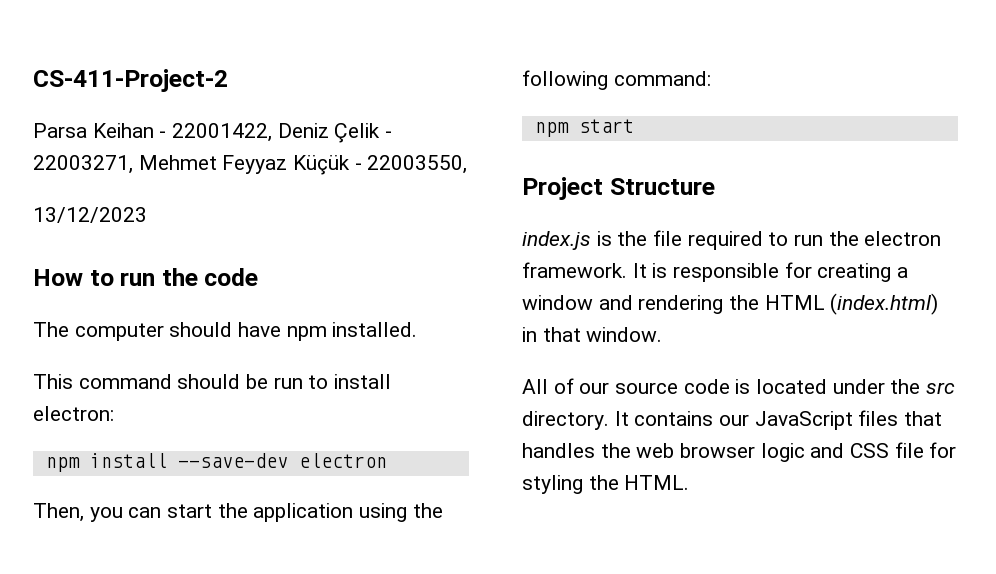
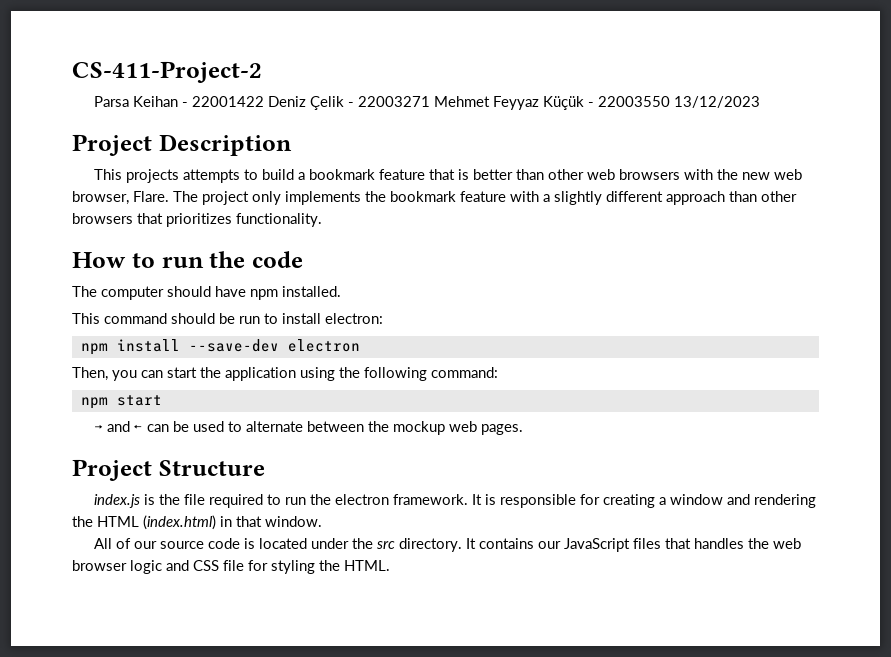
[172,123,273,142] 22001422, -> [192,96,265,107] 22001422
[33,155,133,174] 22003271, -> [358,96,431,107] 22003271
[367,155,468,174] [33,207,147,223] 22003550, // 13/12/2023 -> [598,96,761,108] [72,134,292,156] [94,169,803,183] [72,191,797,205] [72,213,322,227] 22003550 13/12/2023 // Project Description // This projects attempts to build a bookmark feature that is better than other web browsers with the new web browser, Flare. The project only implements the bookmark feature with a slightly different approach than other browsers that prioritizes functionality.
(634, 126) none -> [94,421,524,435] // → and ← can be used to alternate between the mockup web pages.

